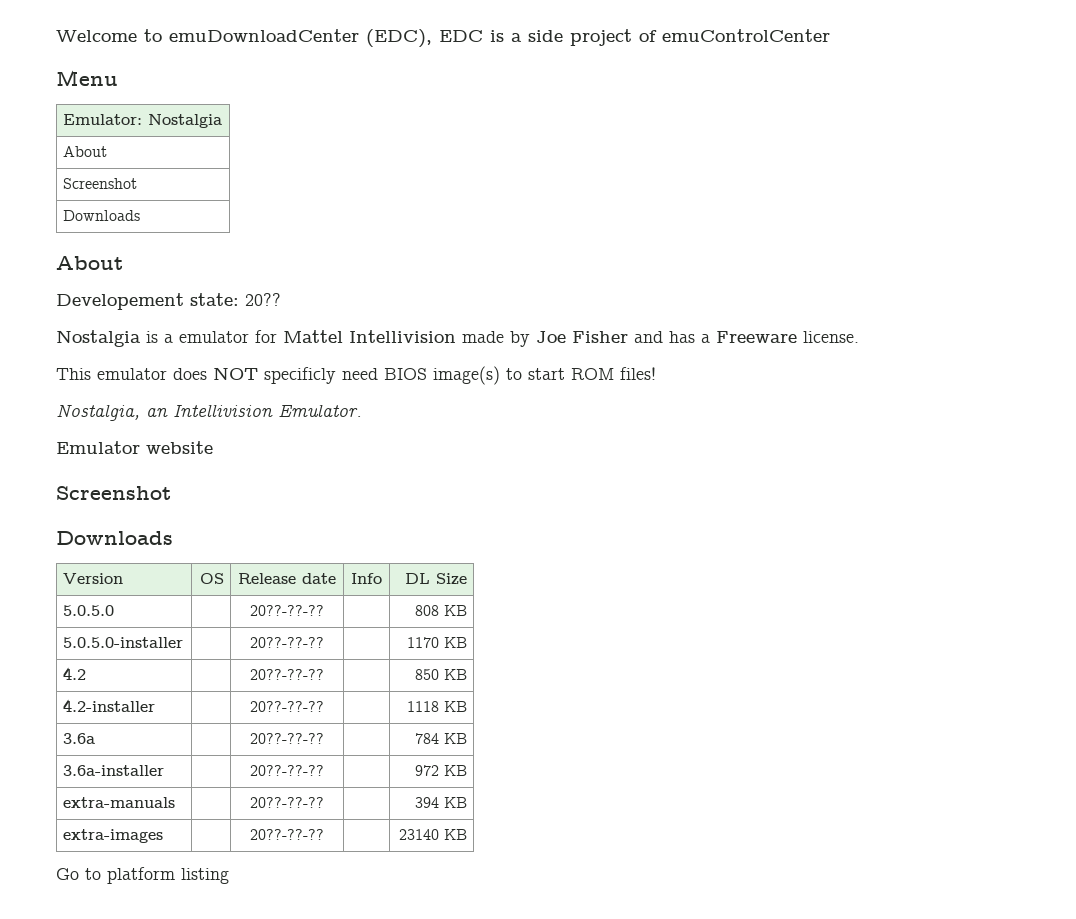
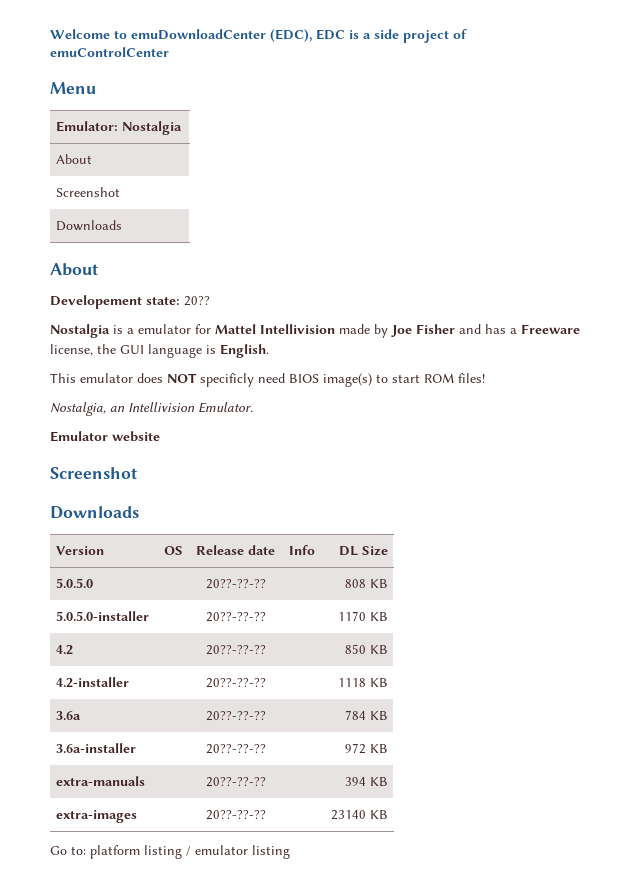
[803,331,859,343] license. -> [50,344,269,358] license, the GUI language is English.
[85,868,101,880] to -> [71,846,86,855] to:
(229, 876) none -> [186,845,290,859] / emulator listing

